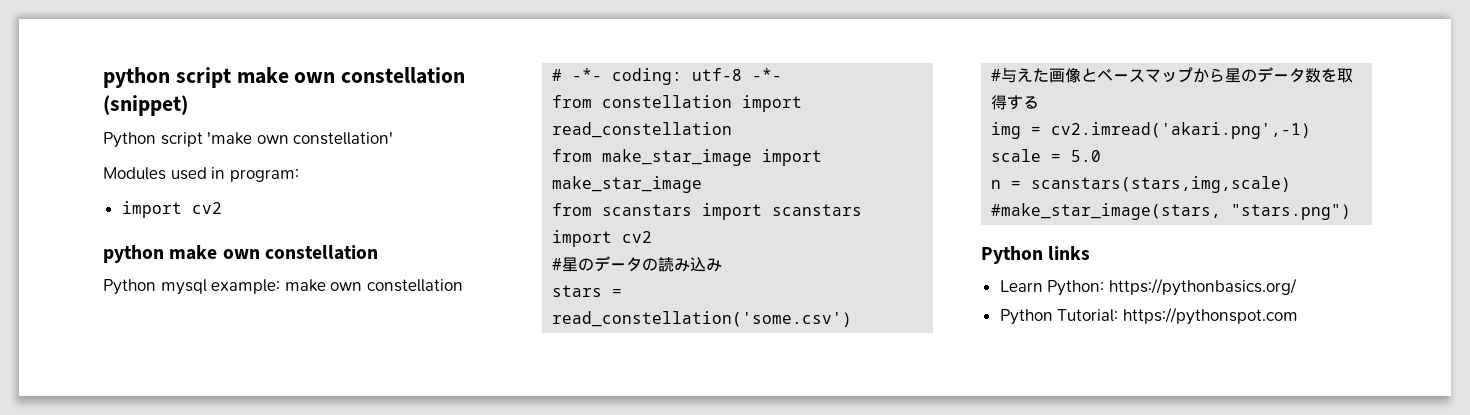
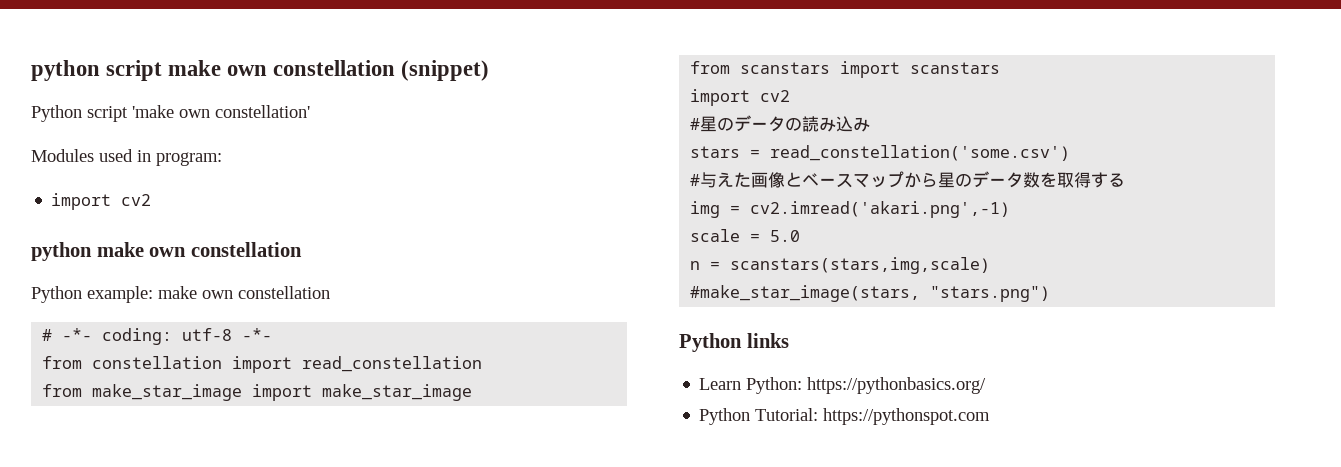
[160,279,207,295] mysql -> (82, 294) none

